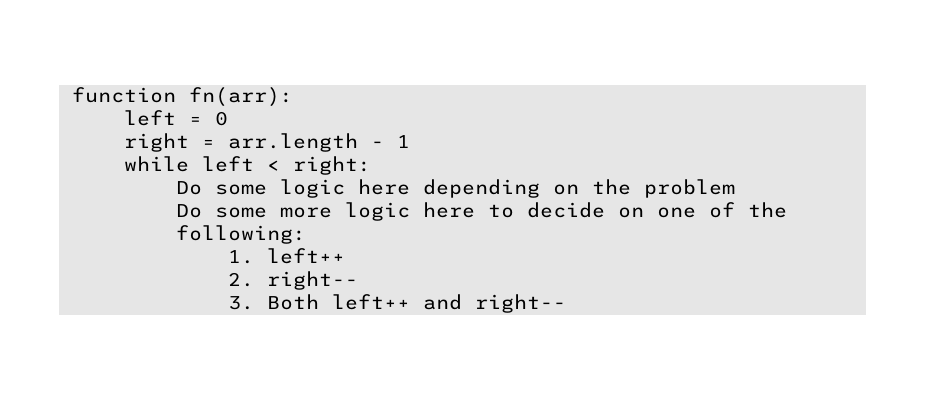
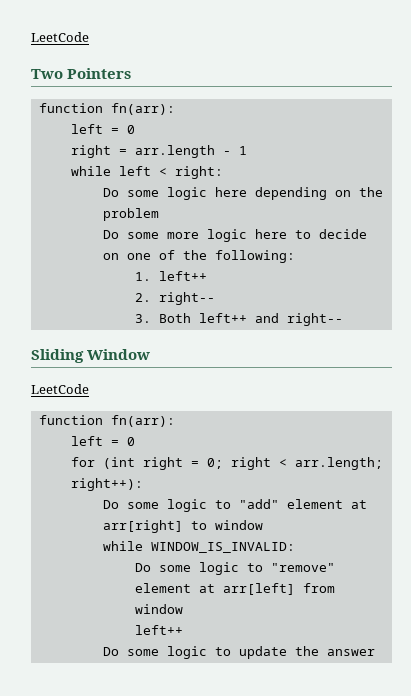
(71, 95) none -> [31,32,89,42] [31,68,132,79] LeetCode // Two Pointers //
(566, 303) none -> [31,349,151,363] [31,384,89,394] [38,415,175,427] [70,436,135,446] [70,457,383,470] [70,478,143,491] [102,499,367,512] [102,520,263,533] [102,541,295,553] [134,562,335,575] [134,583,335,595] [134,604,183,614] [134,625,183,635] [102,646,375,659] // Sliding Window // LeetCode // function fn(arr): // left = 0 // for (int right = 0; right < arr.length; right++): // Do some logic to "add" element at arr[right] to window // while WINDOW_IS_INVALID: // Do some logic to "remove" element at arr[left] from window // left++ // Do some logic to update the answer

